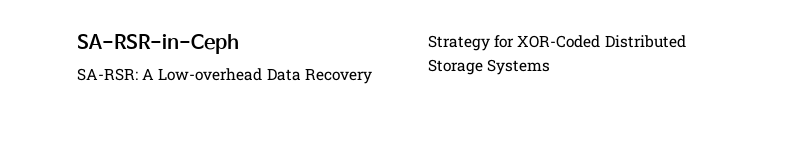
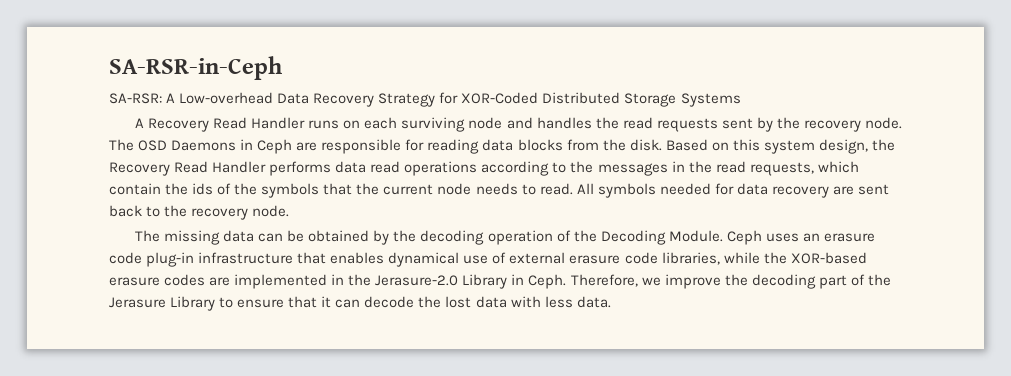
(551, 67) none -> [135,117,902,132] [109,139,895,154] [109,161,859,176] [109,183,889,198] [109,205,290,220] [135,230,875,245] [109,252,867,267] [109,274,891,289] [109,296,611,311] // A Recovery Read Handler runs on each surviving node and handles the read requests sent by the recovery node. The OSD Daemons in Ceph are responsible for reading data blocks from the disk. Based on this system design, the Recovery Read Handler performs data read operations according to the messages in the read requests, which contain the ids of the symbols that the current node needs to read. All symbols needed for data recovery are sent back to the recovery node. // The missing data can be obtained by the decoding operation of the Decoding Module. Ceph uses an erasure code plug-in infrastructure that enables dynamical use of external erasure code libraries, while the XOR-based erasure codes are implemented in the Jerasure-2.0 Library in Ceph. Therefore, we improve the decoding part of the Jerasure Library to ensure that it can decode the lost data with less data.

